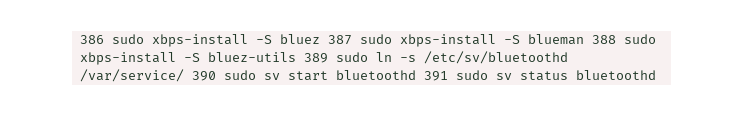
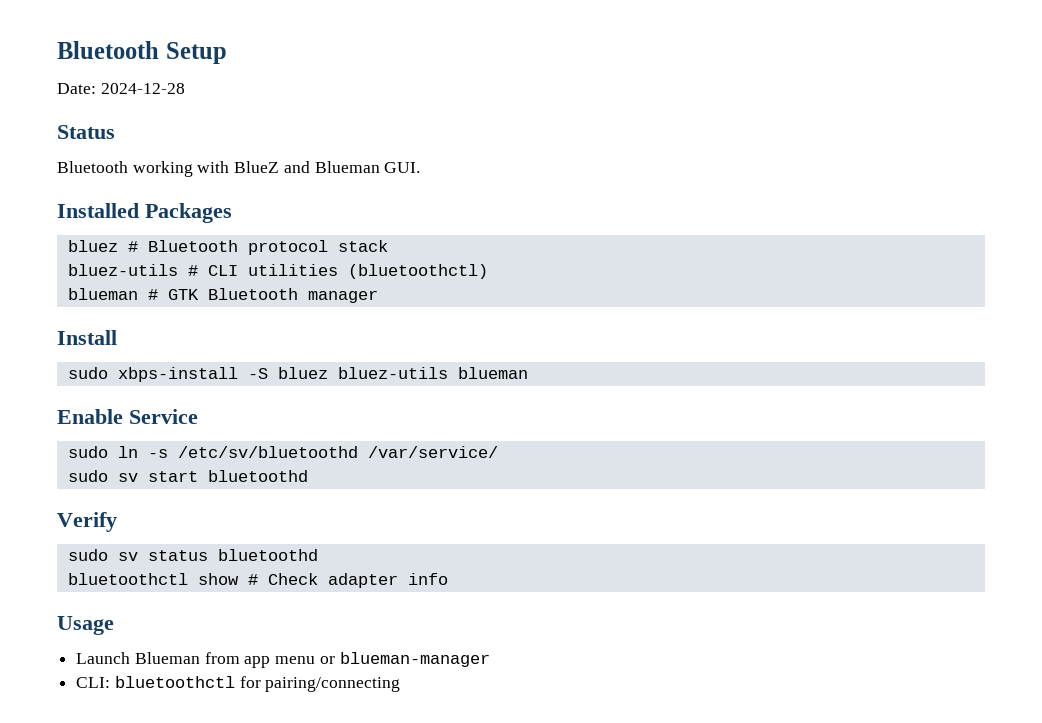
[80,34,657,47] [80,52,329,65] 386 sudo xbps-install -S bluez 387 sudo xbps-install -S blueman 388 sudo xbps-install -S bluez-utils 389 -> [57,41,227,64] [57,83,185,94] [57,125,115,139] [57,161,421,177] [57,203,232,223] [67,240,388,255] [67,264,488,279] [67,288,378,303] [57,330,117,345] [67,367,528,382] [57,409,198,424] Bluetooth Setup // Date: 2024-12-28 // Status // Bluetooth working with BlueZ and Blueman GUI. // Installed Packages // bluez # Bluetooth protocol stack // bluez-utils # CLI utilities (bluetoothctl) // blueman # GTK Bluetooth manager // Install // sudo xbps-install -S bluez bluez-utils blueman // Enable Service //
[192,71,217,81] 390 -> (498, 452) //
[424,71,449,81] 391 -> [57,512,117,532] // Verify //
(657, 75) none -> [67,573,448,588] [57,616,114,635] [76,652,490,668] [76,676,401,692] // bluetoothctl show # Check adapter info // Usage // Launch Blueman from app menu or blueman-manager // CLI: bluetoothctl for pairing/connecting

